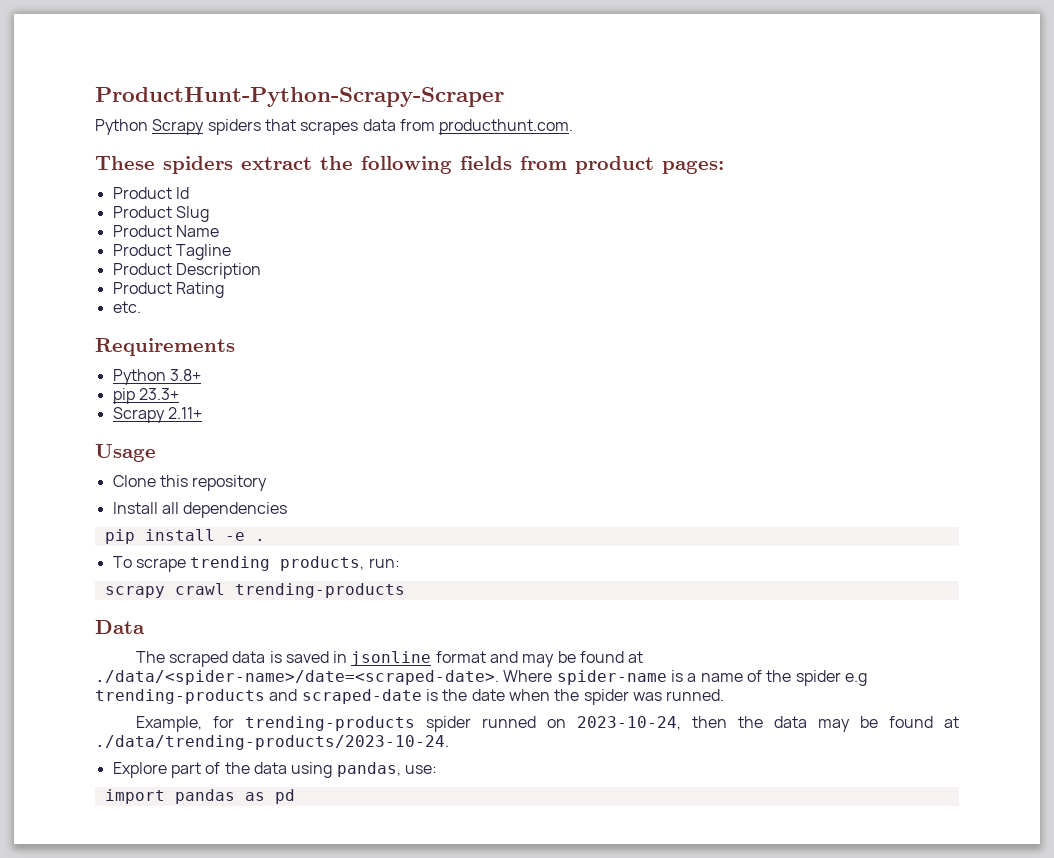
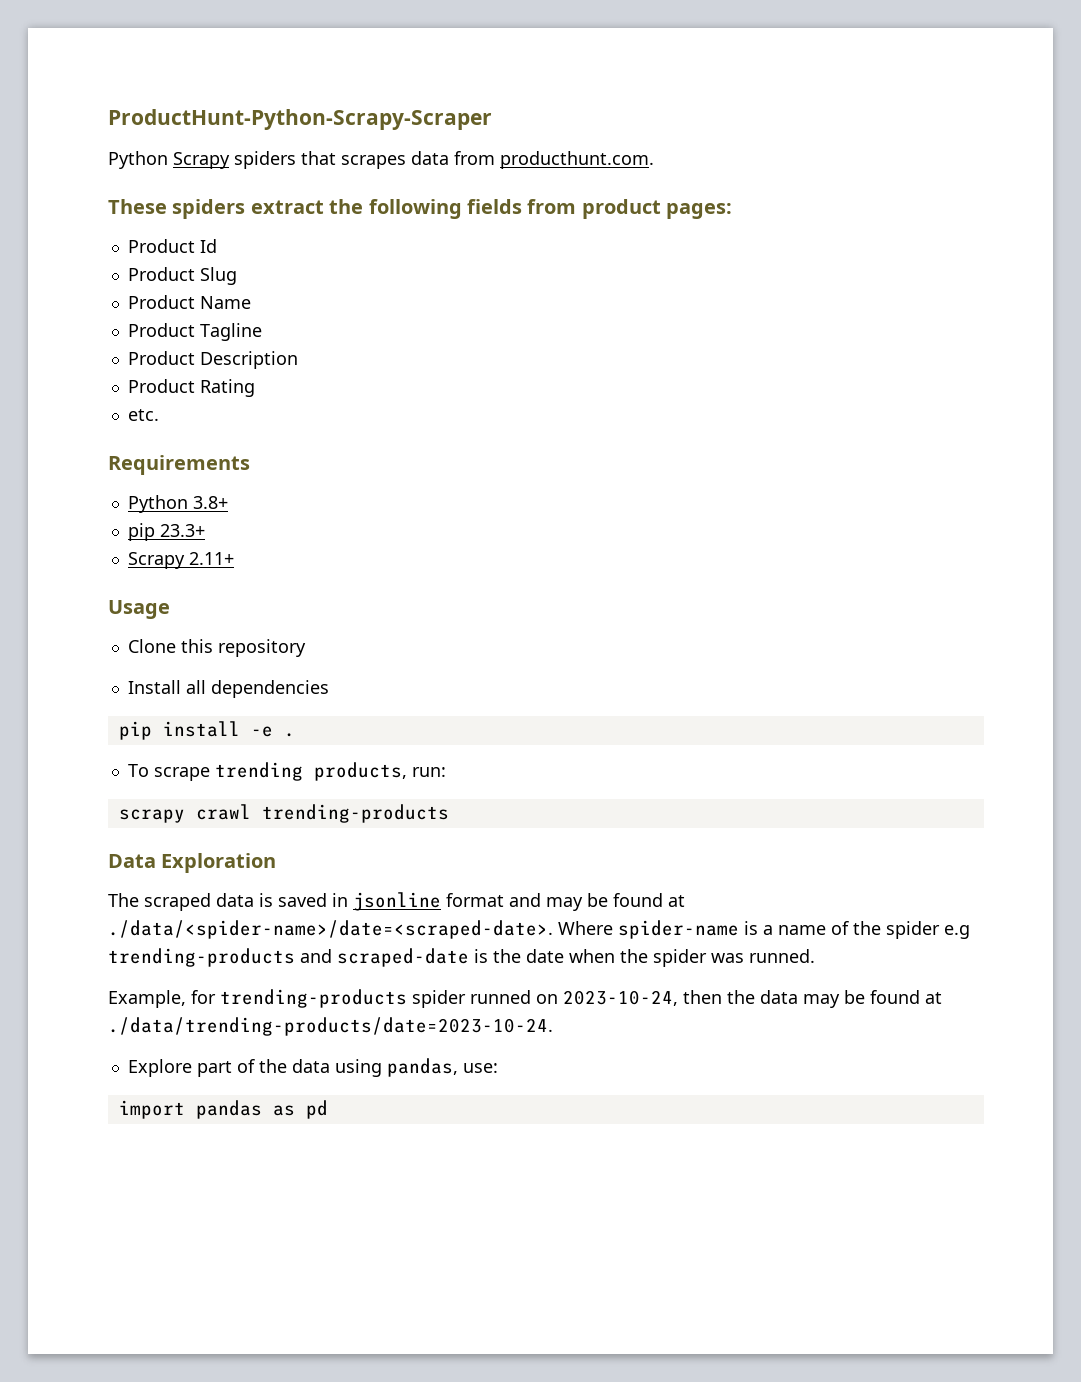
(145, 627) none -> [161,853,277,873] Exploration
[95,735,449,750] ./data/trending-products/2023-10-24. -> [108,1017,553,1036] ./data/trending-products/date=2023-10-24.

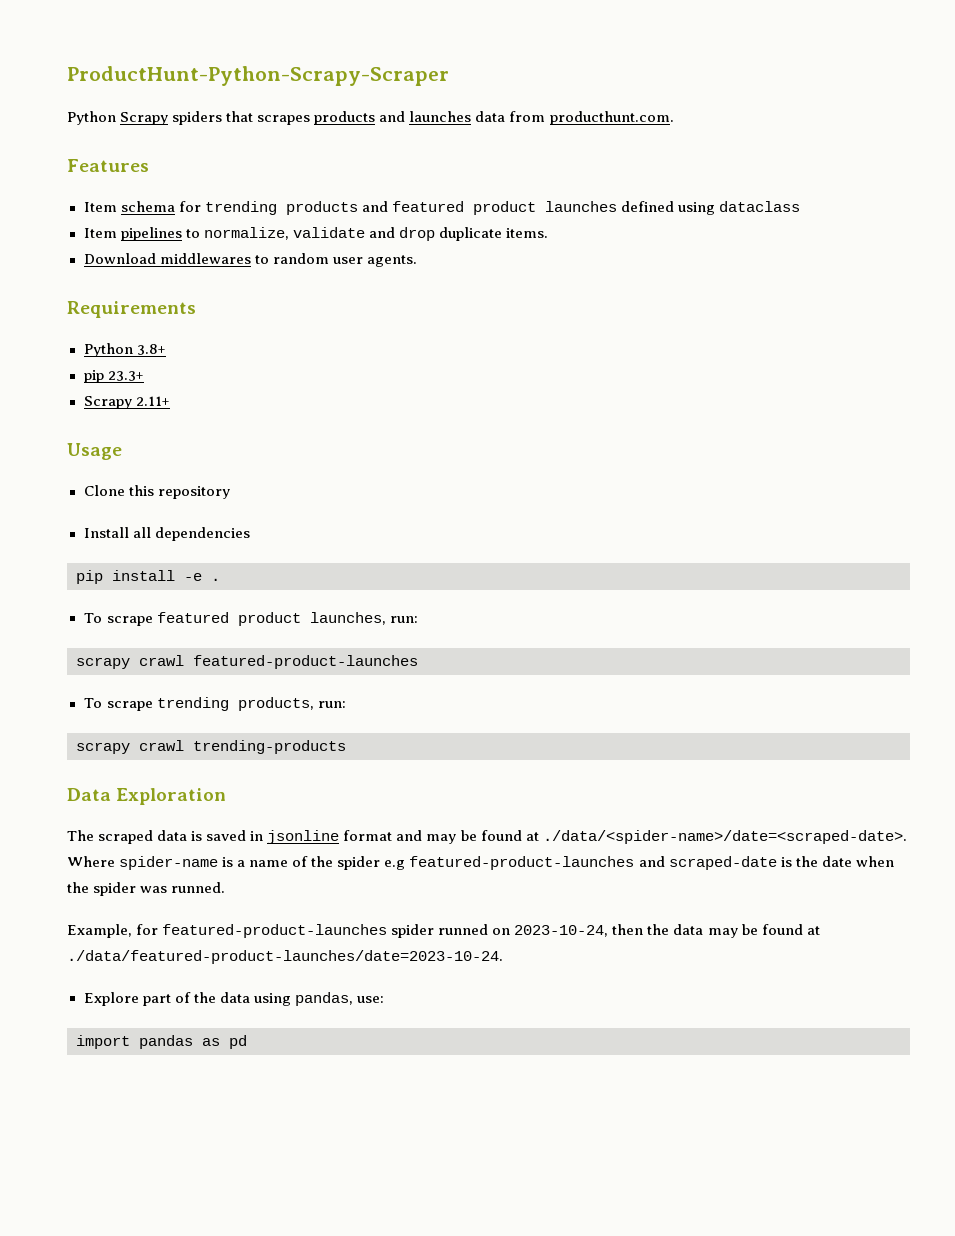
(406, 162) none -> [314,111,472,125] products and launches
[108,199,733,219] [127,239,217,253] [127,267,237,285] [127,295,251,309] [127,323,262,341] [127,351,298,369] [127,379,255,397] [127,409,159,421] These spiders extract the following fields from product pages: // Product Id // Product Slug // Product Name // Product Tagline // Product Description // Product Rating // etc. -> [67,159,149,172] [83,201,800,215] [83,227,548,241] [83,253,417,267] Features // Item schema for trending products and featured product launches defined using dataclass // Item pipelines to normalize, validate and drop duplicate items. // Download middlewares to random user agents.
(295, 735) none -> [83,612,418,626] [76,655,418,669] // To scrape featured product launches, run: // scrapy crawl featured-product-launches
[108,948,295,967] trending-products -> [409,856,635,870] featured-product-launches
[220,989,407,1008] trending-products -> [162,924,388,938] featured-product-launches
[108,1017,553,1036] ./data/trending-products/date=2023-10-24. -> [67,950,503,964] ./data/featured-product-launches/date=2023-10-24.

